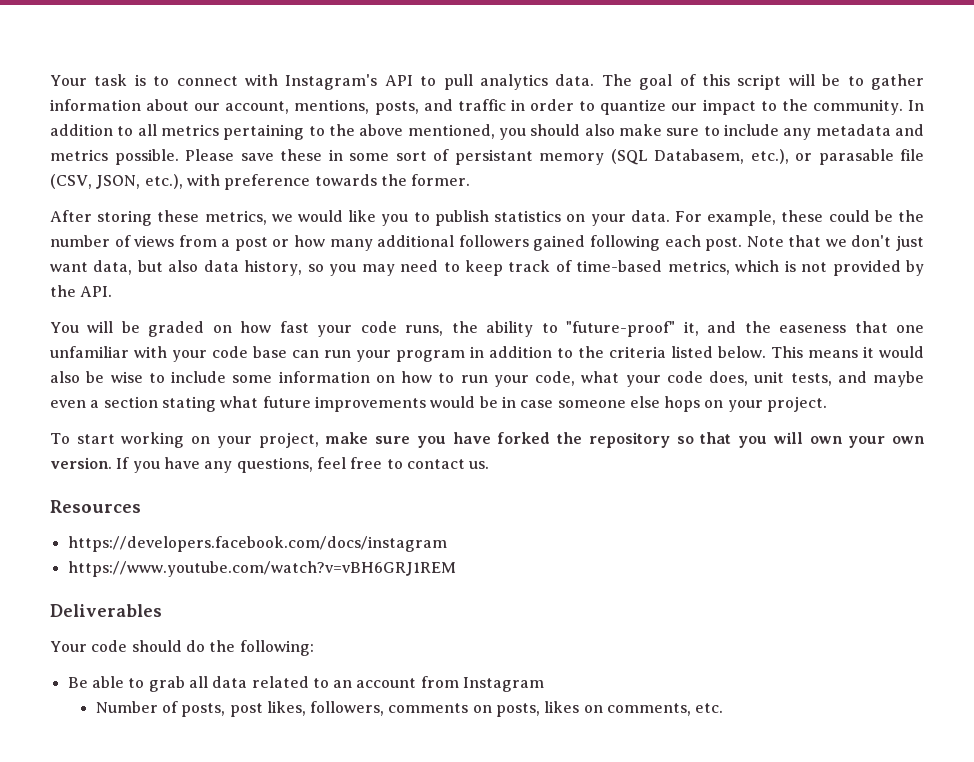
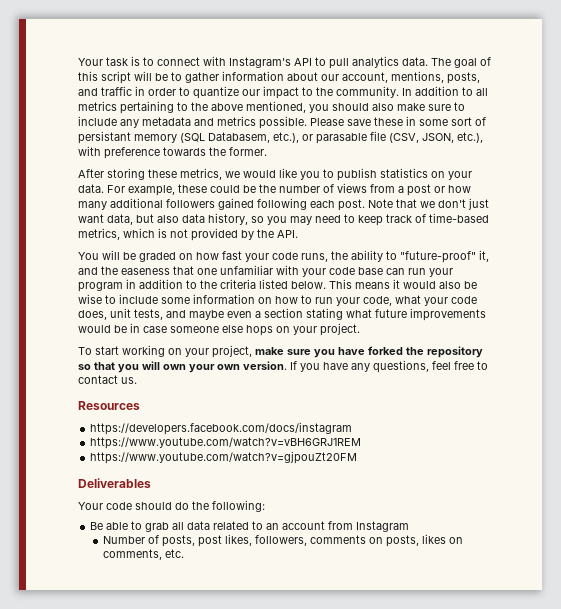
(456, 569) none -> [90,451,358,464] // https://www.youtube.com/watch?v=gjpouZt20FM

